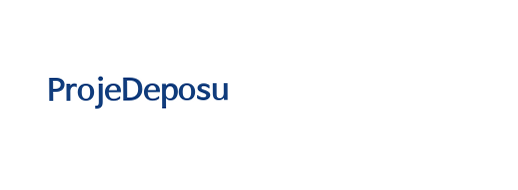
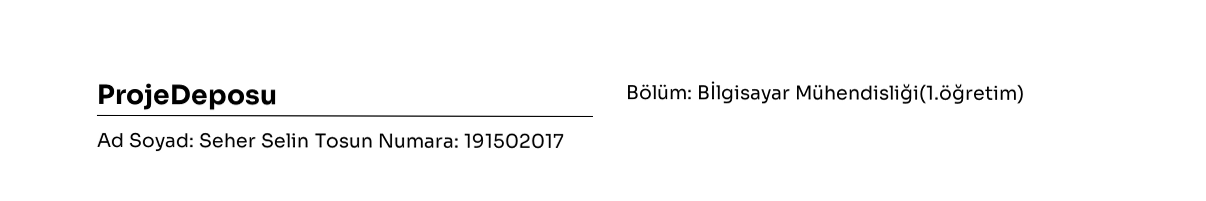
(230, 92) none -> [96,132,564,152] [626,81,1026,104] // Ad Soyad: Seher Selin Tosun Numara: 191502017 Bölüm: Bİlgisayar Mühendisliği(1.öğretim)

